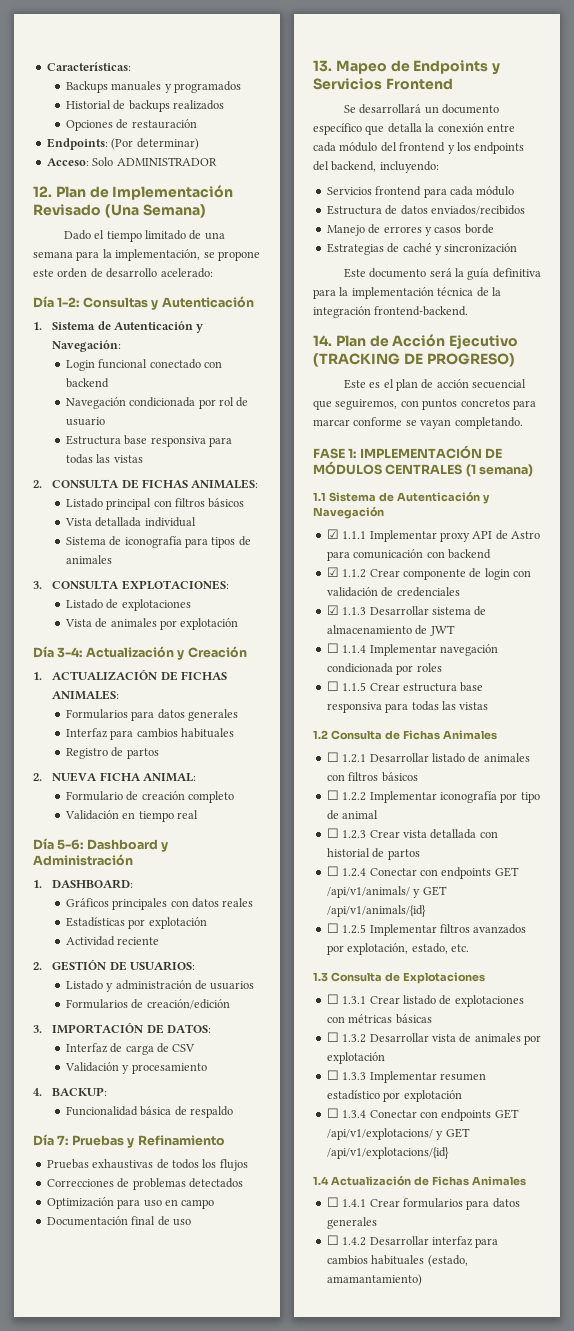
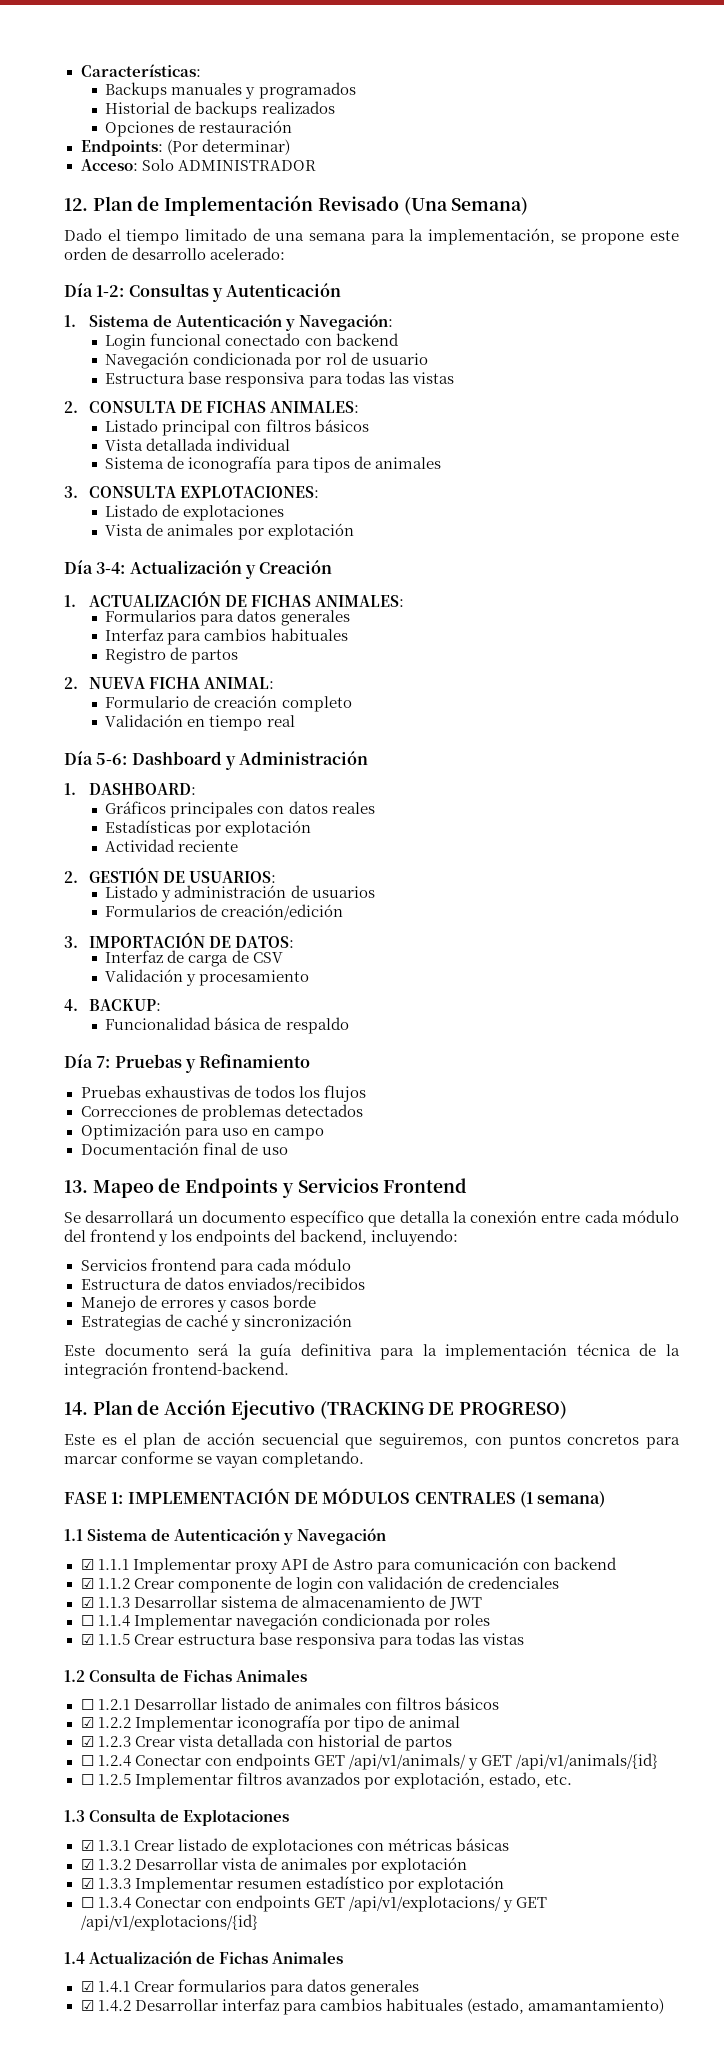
[326,681,339,691] ☐ -> [80,1634,94,1645] ☑
[326,790,339,800] ☐ -> [80,1717,94,1728] ☑
[326,828,339,838] ☐ -> [80,1736,94,1747] ☑
[326,994,339,1004] ☐ -> [80,1840,94,1851] ☑
[326,1032,339,1042] ☐ -> [80,1859,94,1870] ☑
[326,1070,339,1080] ☐ -> [80,1878,94,1889] ☑
[326,1197,339,1207] ☐ -> [80,1981,94,1992] ☑
[326,1235,339,1245] ☐ -> [80,2000,94,2011] ☑

